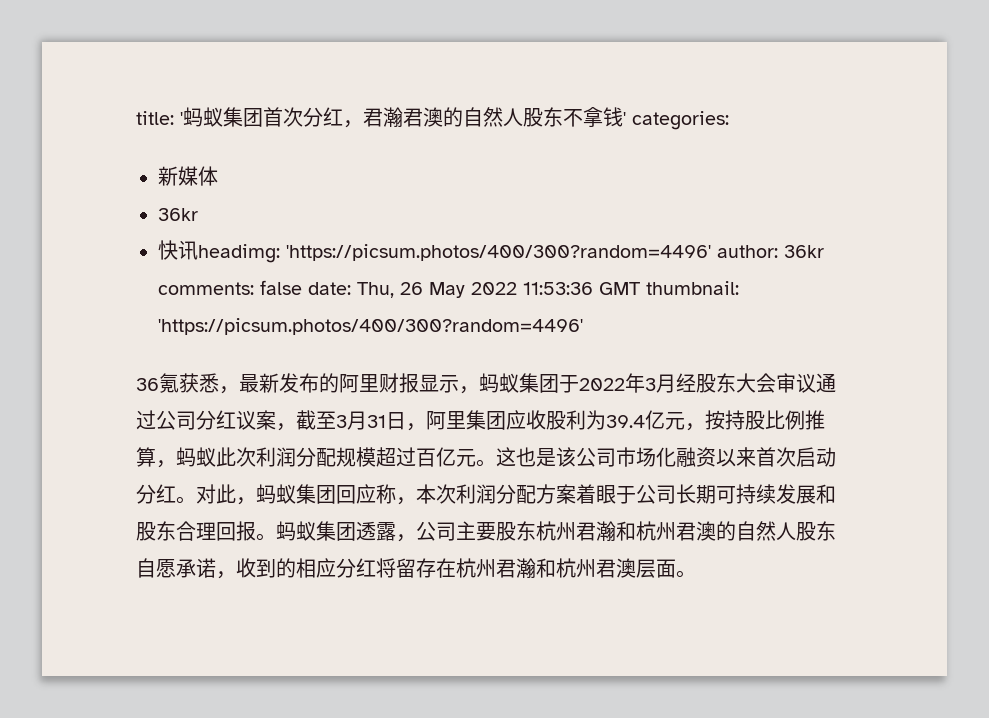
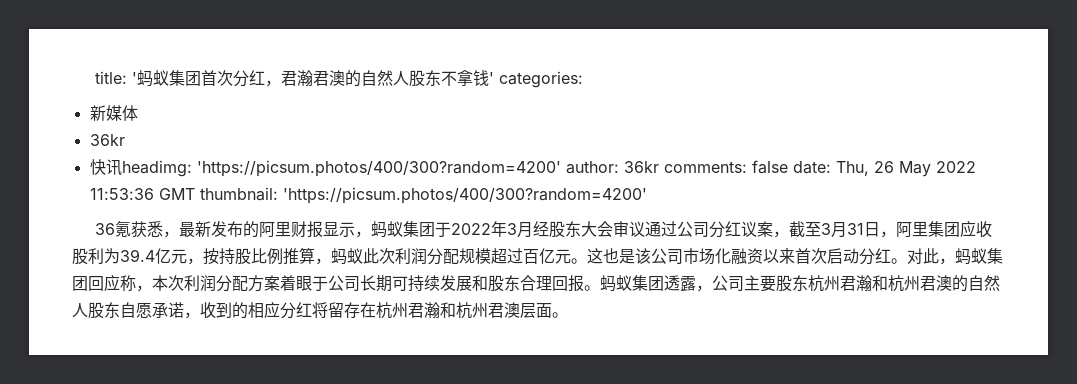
[286,244,711,261] 'https://picsum.photos/400/300?random=4496' -> [196,160,561,177] 'https://picsum.photos/400/300?random=4200'
[158,318,583,335] 'https://picsum.photos/400/300?random=4496' -> [282,187,647,204] 'https://picsum.photos/400/300?random=4200'

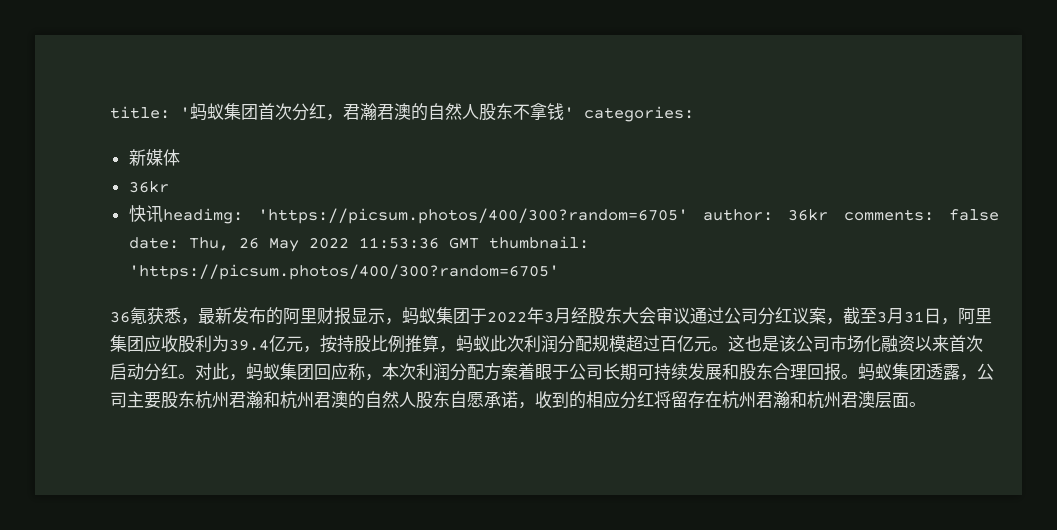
[196,160,561,177] 'https://picsum.photos/400/300?random=4200' -> [257,208,688,224] 'https://picsum.photos/400/300?random=6705'
[282,187,647,204] 'https://picsum.photos/400/300?random=4200' -> [128,264,559,280] 'https://picsum.photos/400/300?random=6705'

